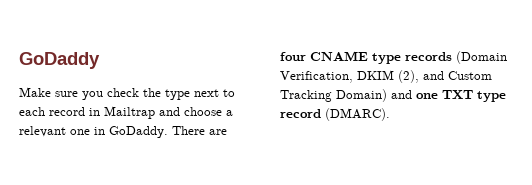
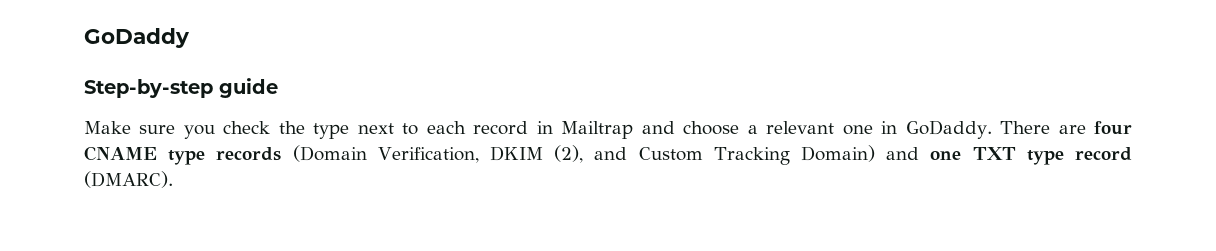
(100, 60) none -> [84,78,278,98] // Step-by-step guide

